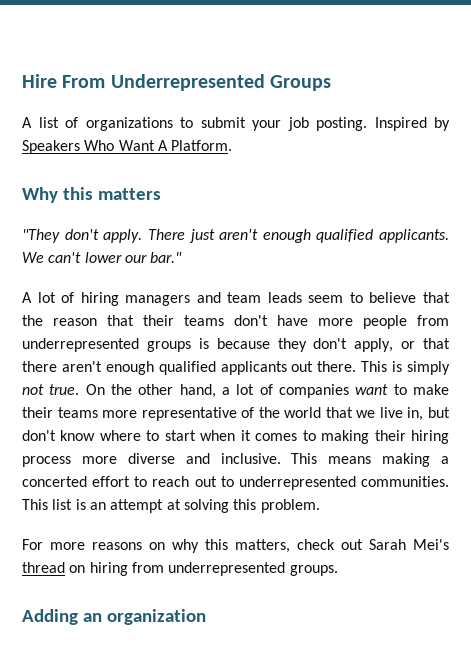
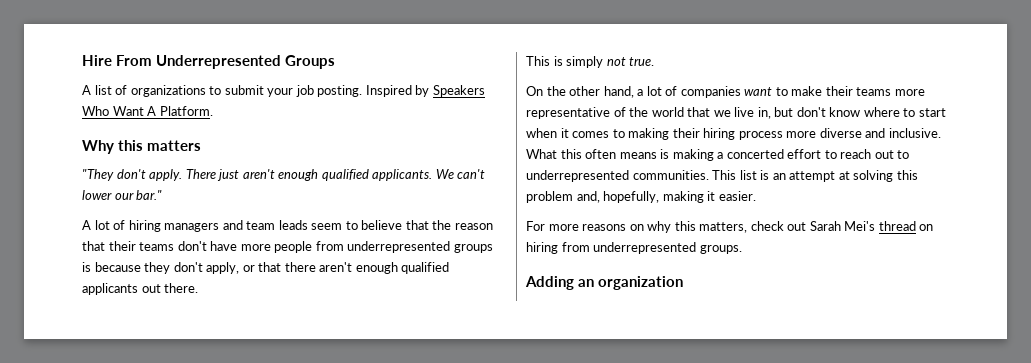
(357, 366) none -> (199, 288) //
(80, 389) none -> (655, 61) //
[291,453,372,464] This means -> [526,149,670,159] What this often means is
[260,499,320,513] problem. -> [526,191,756,203] problem and, hopefully, making it easier.

